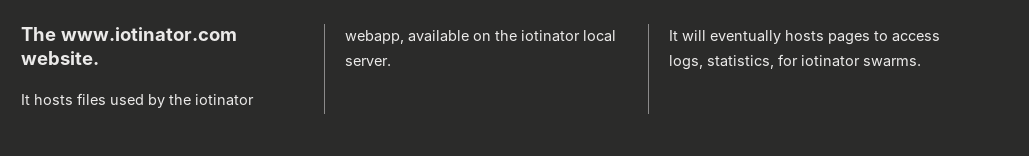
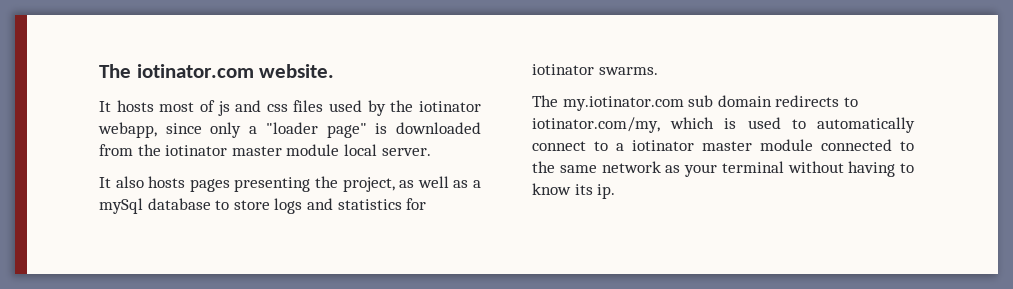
[21,27,237,41] The www.iotinator.com -> [99,64,254,78] The iotinator.com
(73, 99) none -> [159,100,288,116] most of js and css
[408,30,616,42] [345,58,391,66] [669,30,940,45] [669,54,921,70] available on the iotinator local server. // It will eventually hosts pages to access logs, statistics, for iotinator swarms. -> [165,122,482,138] [99,144,431,156] [99,176,482,192] [99,198,427,214] [532,64,658,75] [532,95,858,111] [532,117,915,133] [532,139,914,151] [532,161,914,177] [532,183,616,199] since only a "loader page" is downloaded from the iotinator master module local server. // It also hosts pages presenting the project, as well as a mySql database to store logs and statistics for iotinator swarms. // The my.iotinator.com sub domain redirects to iotinator.com/my, which is used to automatically connect to a iotinator master module connected to the same network as your terminal without having to know its ip.

